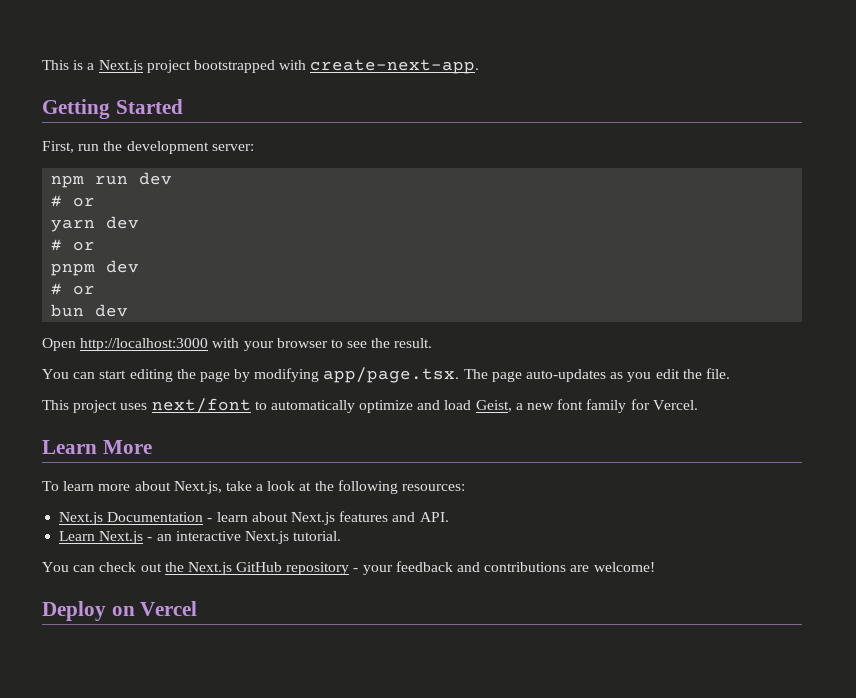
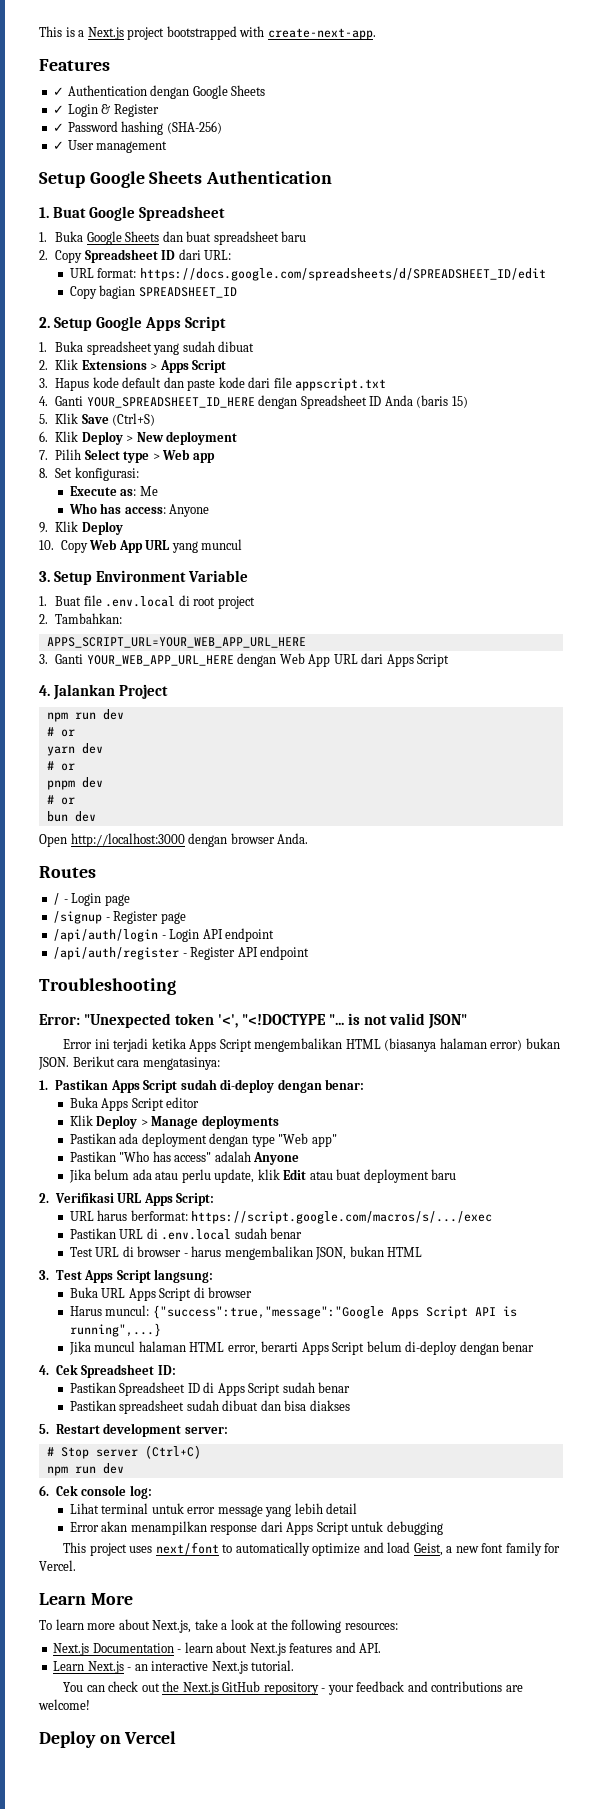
[42,99,183,119] [42,141,254,154] Getting Started // First, run the development server: -> [39,59,110,71] [53,85,266,99] [53,104,159,117] [53,121,222,135] [53,140,168,153] [39,171,333,188] [39,206,226,221] [39,231,307,245] [39,249,232,263] [69,268,546,281] [69,285,237,299] [39,316,227,331] [39,341,255,355] [39,359,227,373] [39,377,387,391] [39,395,468,409] [39,413,156,426] [39,431,238,445] [39,449,215,463] [39,467,139,481] [69,486,158,496] [68,503,210,517] [39,521,123,535] [39,539,243,553] [39,570,249,585] [39,595,255,609] [39,613,123,624] [46,637,306,648] [39,653,450,667] [39,684,169,700] Features // ✓ Authentication dengan Google Sheets // ✓ Login & Register // ✓ Password hashing (SHA-256) // ✓ User management // Setup Google Sheets Authentication // 1. Buat Google Spreadsheet // 1. Buka Google Sheets dan buat spreadsheet baru // 2. Copy Spreadsheet ID dari URL: // URL format: https://docs.google.com/spreadsheets/d/SPREADSHEET_ID/edit // Copy bagian SPREADSHEET_ID // 2. Setup Google Apps Script // 1. Buka spreadsheet yang sudah dibuat // 2. Klik Extensions > Apps Script // 3. Hapus kode default dan paste kode dari file appscript.txt // 4. Ganti YOUR_SPREADSHEET_ID_HERE dengan Spreadsheet ID Anda (baris 15) // 5. Klik Save (Ctrl+S) // 6. Klik Deploy > New deployment // 7. Pilih Select type > Web app // 8. Set konfigurasi: // Execute as: Me // Who has access: Anyone // 9. Klik Deploy // 10. Copy Web App URL yang muncul // 3. Setup Environment Variable // 1. Buat file .env.local di root project // 2. Tambahkan: // APPS_SCRIPT_URL=YOUR_WEB_APP_URL_HERE // 3. Ganti YOUR_WEB_APP_URL_HERE dengan Web App URL dari Apps Script // 4. Jalankan Project
[212,338,433,351] [42,367,730,383] with your browser to see the result. // You can start editing the page by modifying app/page.tsx. The page auto-updates as you edit the file. -> [188,833,309,847] [39,866,96,878] [53,893,130,906] [53,911,186,924] [53,928,275,942] [53,946,310,960] [39,978,176,995] [39,1013,468,1029] [63,1038,560,1052] [38,1056,220,1070] [39,1079,365,1093] [69,1097,200,1111] [69,1115,279,1129] [69,1133,337,1147] [69,1151,300,1165] [68,1169,457,1183] [39,1192,215,1206] [69,1210,493,1224] [69,1228,303,1240] [69,1246,423,1260] [39,1269,214,1283] [69,1287,253,1301] [69,1305,517,1319] [69,1323,161,1337] [68,1341,535,1355] [39,1364,176,1378] [69,1382,351,1396] [69,1400,350,1414] [39,1423,228,1437] [46,1445,201,1459] [46,1463,124,1476] [39,1485,152,1499] [69,1503,358,1517] [69,1521,443,1535] dengan browser Anda. // Routes // / - Login page // /signup - Register page // /api/auth/login - Login API endpoint // /api/auth/register - Register API endpoint // Troubleshooting // Error: "Unexpected token '<', "<!DOCTYPE "... is not valid JSON" // Error ini terjadi ketika Apps Script mengembalikan HTML (biasanya halaman error) bukan JSON. Berikut cara mengatasinya: // 1. Pastikan Apps Script sudah di-deploy dengan benar: // Buka Apps Script editor // Klik Deploy > Manage deployments // Pastikan ada deployment dengan type "Web app" // Pastikan "Who has access" adalah Anyone // Jika belum ada atau perlu update, klik Edit atau buat deployment baru // 2. Verifikasi URL Apps Script: // URL harus berformat: https://script.google.com/macros/s/.../exec // Pastikan URL di .env.local sudah benar // Test URL di browser - harus mengembalikan JSON, bukan HTML // 3. Test Apps Script langsung: // Buka URL Apps Script di browser // Harus muncul: {"success":true,"message":"Google Apps Script API is running",...} // Jika muncul halaman HTML error, berarti Apps Script belum di-deploy dengan benar // 4. Cek Spreadsheet ID: // Pastikan Spreadsheet ID di Apps Script sudah benar // Pastikan spreadsheet sudah dibuat dan bisa diakses // 5. Restart development server: // # Stop server (Ctrl+C) // npm run dev // 6. Cek console log: // Lihat terminal untuk error message yang lebih detail // Error akan menampilkan response dari Apps Script untuk debugging

